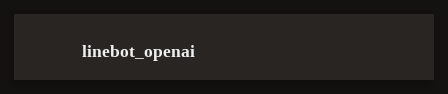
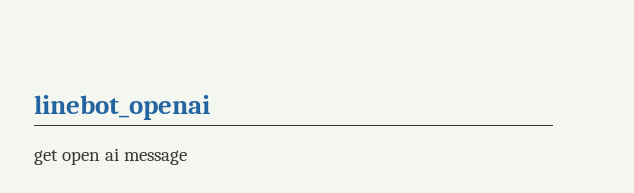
(195, 53) none -> [34,148,188,165] // get open ai message

